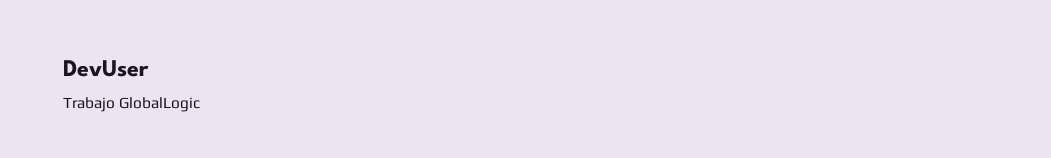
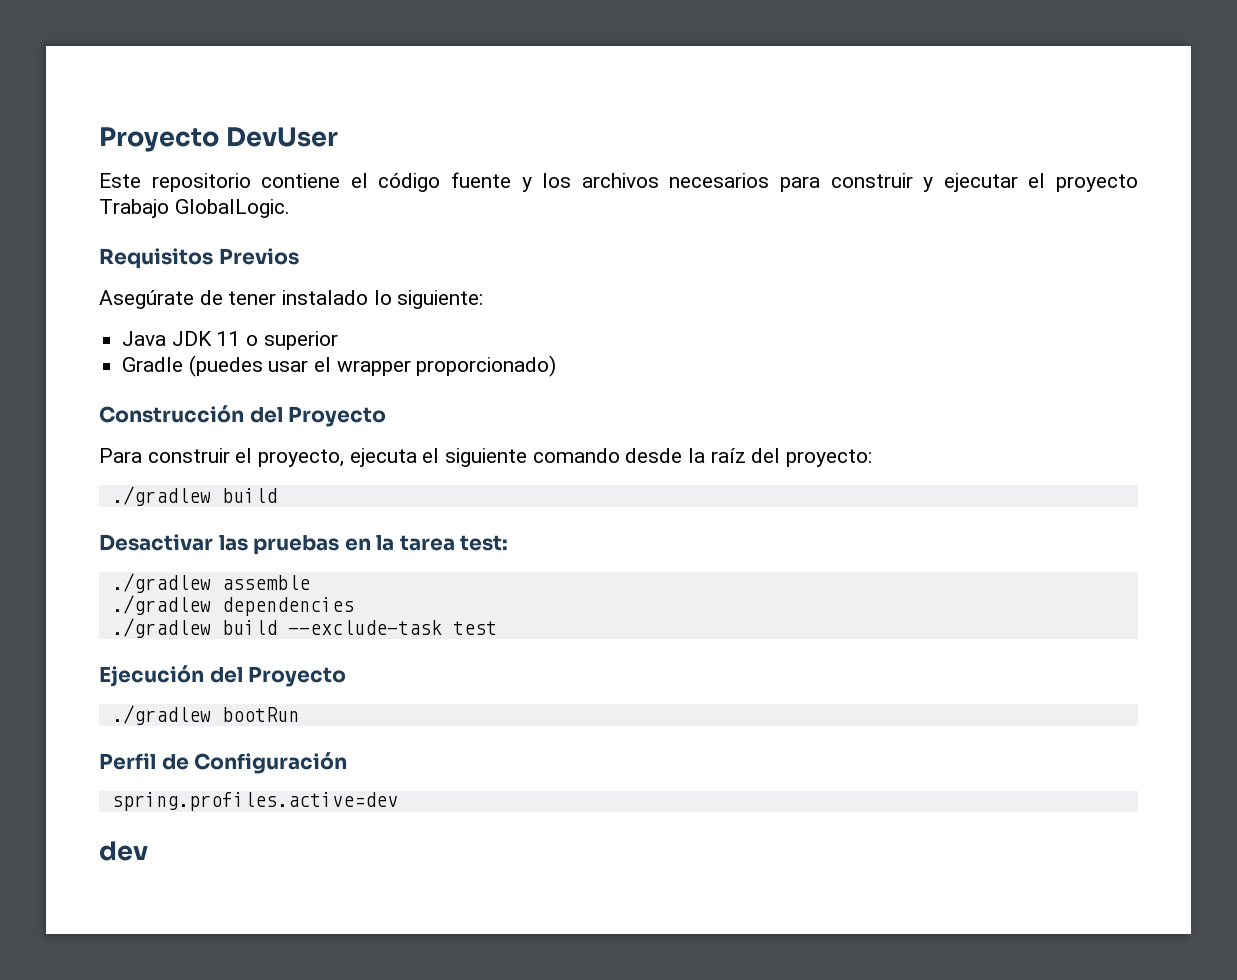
(63, 68) none -> [99,127,219,152] Proyecto
[63,97,201,112] Trabajo GlobalLogic -> [99,172,1139,192] [99,199,290,218] [99,248,299,269] [99,290,484,309] [122,331,338,350] [122,355,557,377] [99,405,387,427] [99,448,873,467] [111,486,277,506] [99,534,509,555] [111,573,310,593] [111,595,354,616] [111,618,497,638] [99,665,347,687] [111,705,299,725] [99,752,348,774] [111,792,398,811] [99,841,148,861] Este repositorio contiene el código fuente y los archivos necesarios para construir y ejecutar el proyecto Trabajo GlobalLogic. // Requisitos Previos // Asegúrate de tener instalado lo siguiente: // Java JDK 11 o superior // Gradle (puedes usar el wrapper proporcionado) // Construcción del Proyecto // Para construir el proyecto, ejecuta el siguiente comando desde la raíz del proyecto: // ./gradlew build // Desactivar las pruebas en la tarea test: // ./gradlew assemble // ./gradlew dependencies // ./gradlew build --exclude-task test // Ejecución del Proyecto // ./gradlew bootRun // Perfil de Configuración // spring.profiles.active=dev // dev

